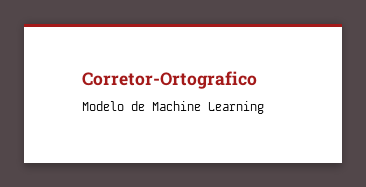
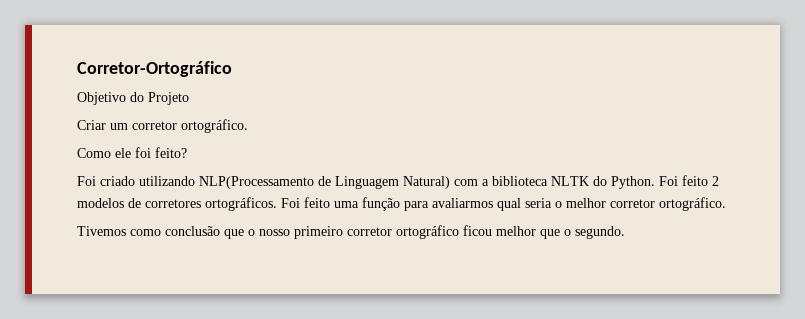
[82,71,257,89] [82,101,264,114] Corretor-Ortografico // Modelo de Machine Learning -> [77,61,232,77] [77,92,189,105] [77,119,248,133] [77,147,187,158] [77,175,719,189] [77,197,726,211] [77,225,625,239] Corretor-Ortográfico // Objetivo do Projeto // Criar um corretor ortográfico. // Como ele foi feito? // Foi criado utilizando NLP(Processamento de Linguagem Natural) com a biblioteca NLTK do Python. Foi feito 2 modelos de corretores ortográficos. Foi feito uma função para avaliarmos qual seria o melhor corretor ortográfico. // Tivemos como conclusão que o nosso primeiro corretor ortográfico ficou melhor que o segundo.

